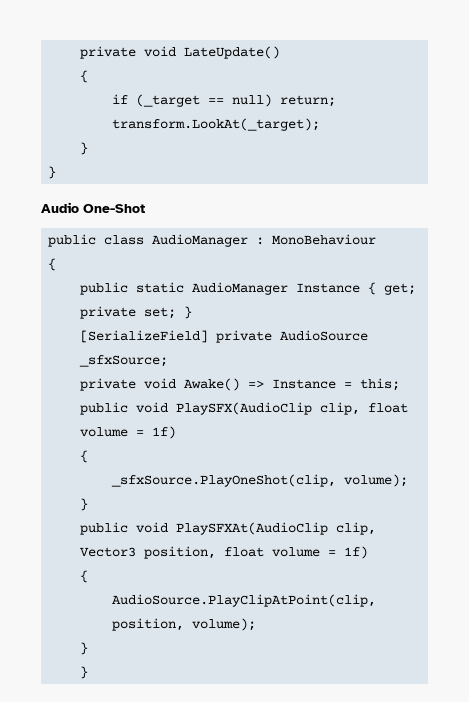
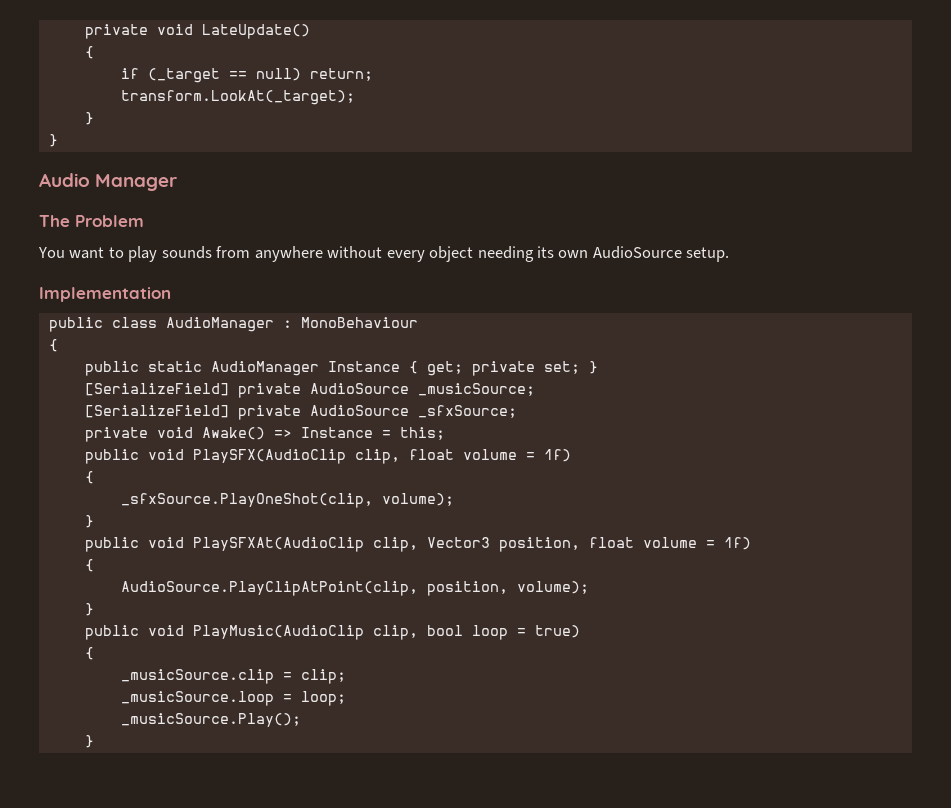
[83,204,145,213] One-Shot -> [95,174,178,191] [39,215,144,227] [38,246,730,262] [39,287,171,302] Manager // The Problem // You want to play sounds from anywhere without every object needing its own AudioSource setup. // Implementation
(193, 312) none -> [84,383,535,398] // [SerializeField] private AudioSource _musicSource;
(89, 648) none -> [84,625,580,640] [84,647,94,660] [120,669,346,684] [120,691,346,706] [120,713,301,727] // public void PlayMusic(AudioClip clip, bool loop = true) // { // _musicSource.clip = clip; // _musicSource.loop = loop; // _musicSource.Play();

